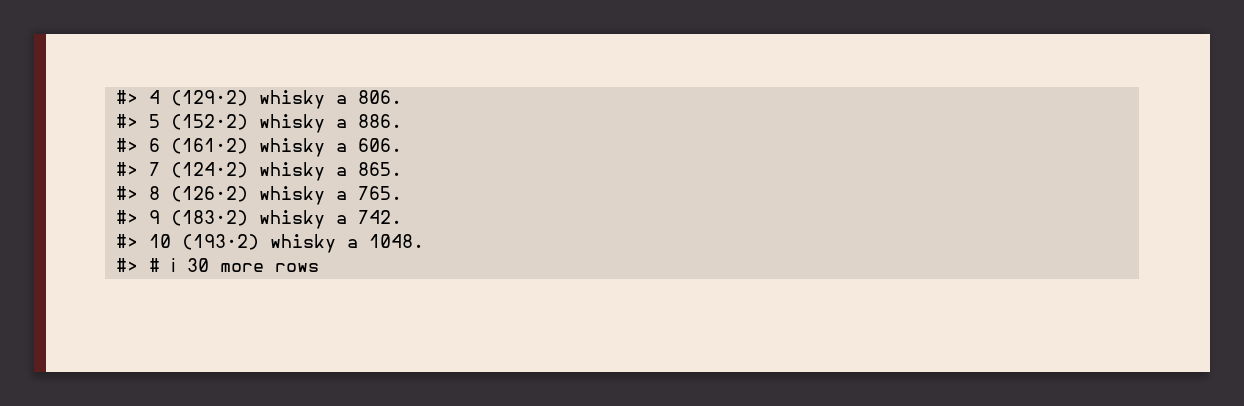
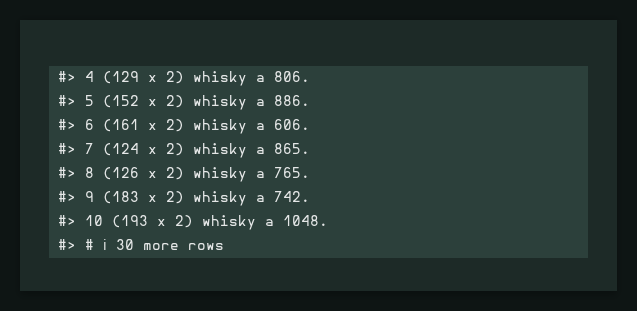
[171,90,249,106] (129·2) -> [103,71,185,84] (129 x 2)
[171,114,249,130] (152·2) -> [103,95,185,108] (152 x 2)
[171,138,249,154] (161·2) -> [103,119,185,132] (161 x 2)
[171,162,249,178] (124·2) -> [103,143,185,156] (124 x 2)
[171,186,249,202] (126·2) -> [103,167,185,180] (126 x 2)
[171,210,249,226] (183·2) -> [103,191,185,204] (183 x 2)
[182,234,260,250] (193·2) -> [112,215,194,228] (193 x 2)

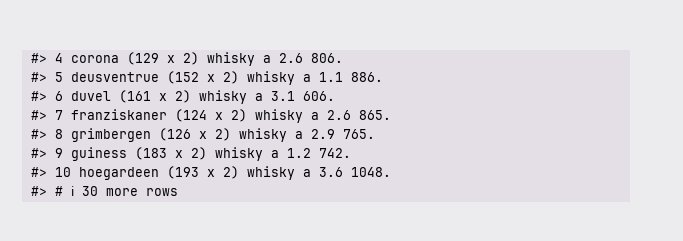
(95, 76) none -> [70,55,119,63] corona
(266, 78) none -> [278,53,303,63] 2.6
(95, 100) none -> [70,72,159,82] deusventrue
(266, 102) none -> [318,72,343,82] 1.1
(95, 124) none -> [70,91,111,101] duvel
(266, 126) none -> [270,91,295,101] 3.1
(95, 148) none -> [70,109,167,120] franziskaner
(266, 150) none -> [326,110,351,120] 2.6
(95, 172) none -> [70,128,151,142] grimbergen
(266, 174) none -> [310,129,335,139] 2.9
(95, 196) none -> [70,147,127,161] guiness
(266, 198) none -> [286,148,311,158] 1.2
(104, 220) none -> [78,167,159,180] hoegardeen
(275, 222) none -> [318,167,343,177] 3.6

